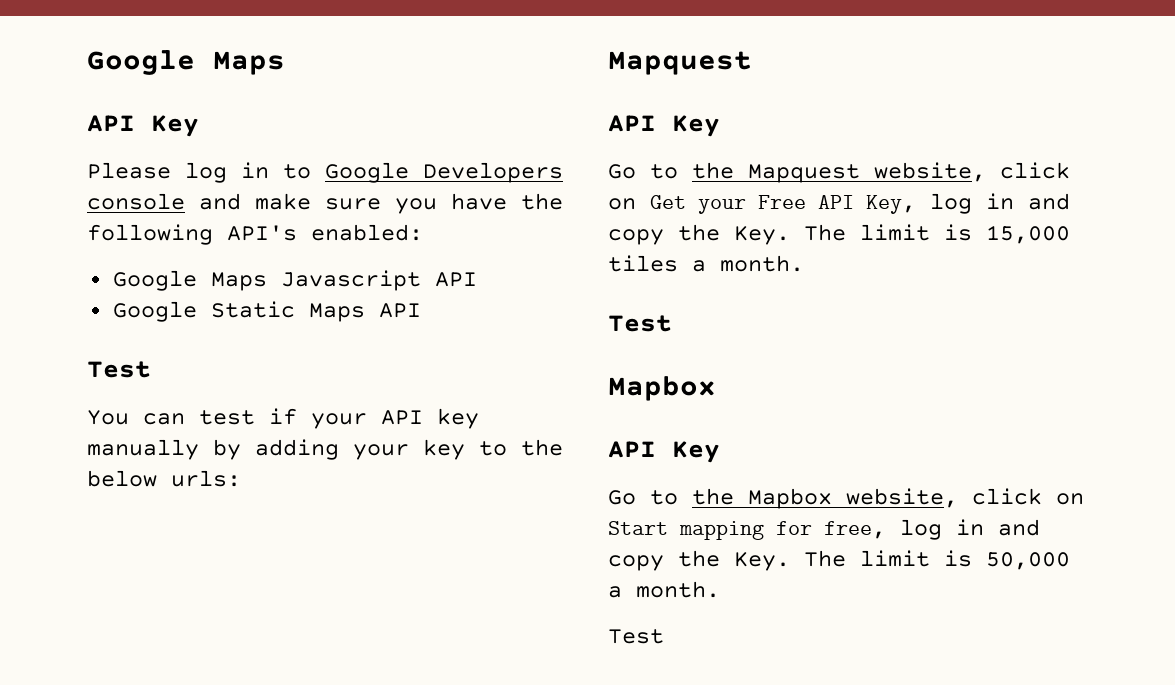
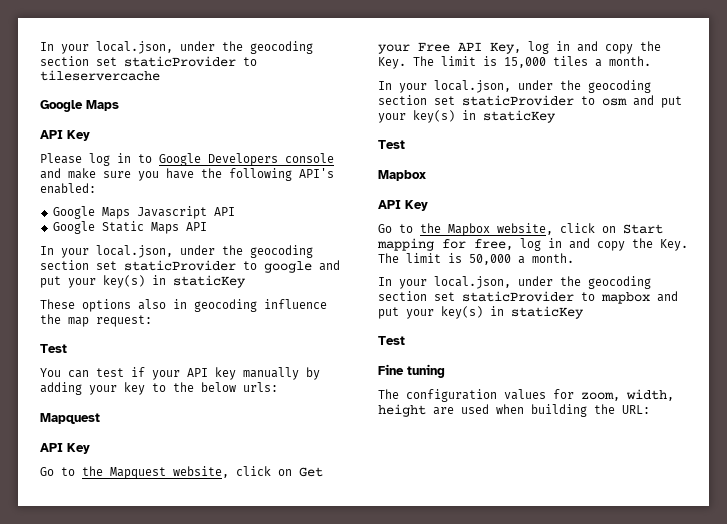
(87, 62) none -> [40,41,313,54] [40,56,257,67] [40,70,160,81] In your local.json, under the geocoding section set staticProvider to tileservercache //
(421, 310) none -> [40,245,313,258] [40,260,340,273] [40,275,246,288] [40,299,327,312] [40,314,152,327] // In your local.json, under the geocoding section set staticProvider to google and put your key(s) in staticKey // These options also in geocoding influence the map request:
(804, 263) none -> [378,80,651,93] [378,95,682,108] [378,110,556,123] // In your local.json, under the geocoding section set staticProvider to osm and put your key(s) in staticKey
[608,629,664,644] Test -> [378,276,651,289] [378,291,678,304] [378,306,584,319] [378,336,405,345] [378,364,445,378] [378,389,674,402] [378,404,650,417] In your local.json, under the geocoding section set staticProvider to mapbox and put your key(s) in staticKey // Test // Fine tuning // The configuration values for zoom, width, height are used when building the URL:

